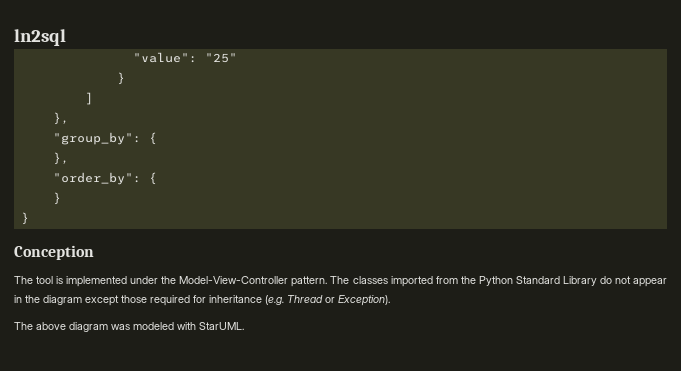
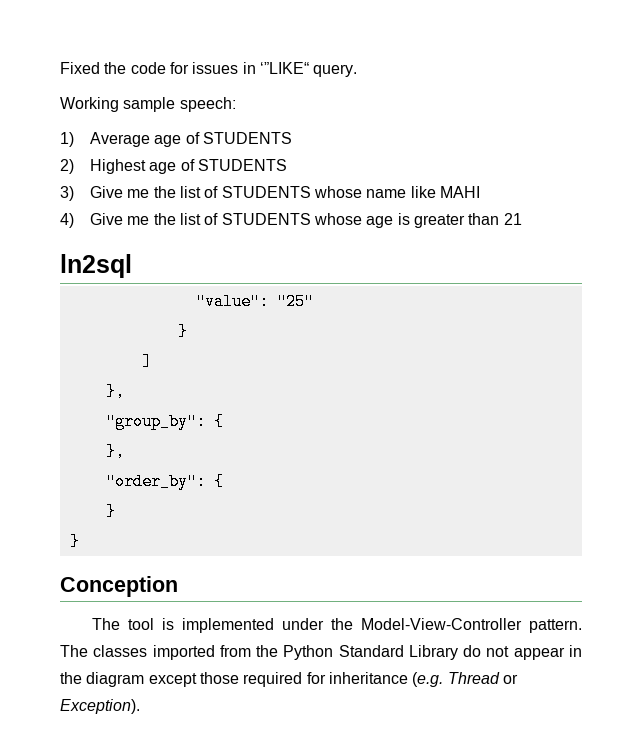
(14, 37) none -> [60,62,358,77] [60,97,236,112] [60,132,293,147] [60,159,288,174] [60,186,480,201] [60,213,522,228] Fixed the code for issues in ‘”LIKE“ query. // Working sample speech: // 1) Average age of STUDENTS // 2) Highest age of STUDENTS // 3) Give me the list of STUDENTS whose name like MAHI // 4) Give me the list of STUDENTS whose age is greater than 21 //
[14,322,244,332] // The above diagram was modeled with StarUML. -> (140, 706) none

